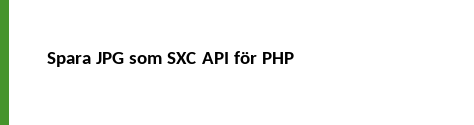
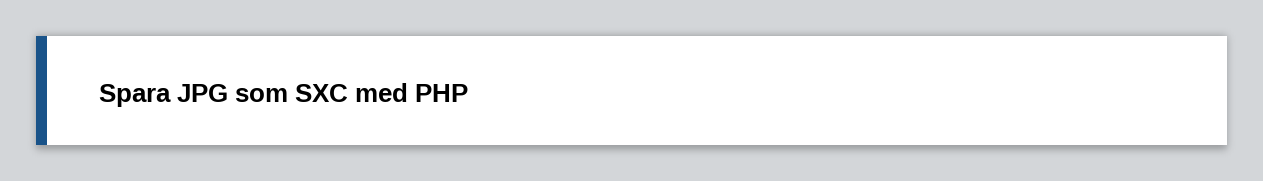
[201,51,257,64] API för -> [355,83,409,102] med

